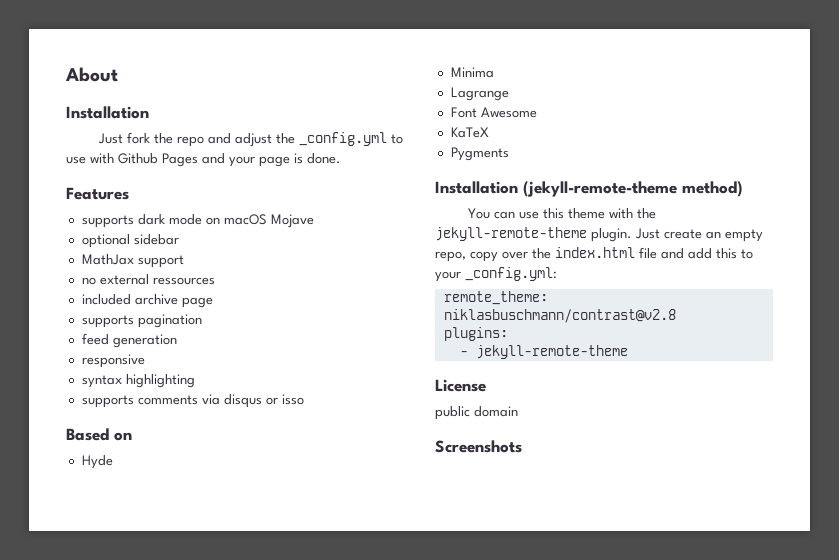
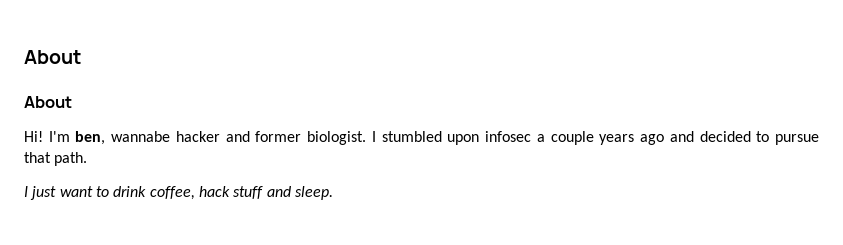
[65,67,118,82] [66,106,149,119] [97,132,403,147] [66,153,341,167] [66,187,129,200] [81,214,314,228] [81,234,179,248] [81,254,184,268] [81,274,215,285] [81,294,213,308] [81,314,202,328] [81,333,177,348] [81,354,145,368] [81,374,195,388] [81,394,304,408] [66,428,132,441] [81,455,113,469] [450,67,494,78] [450,87,509,101] [450,107,537,118] [450,127,489,138] [450,147,509,161] [435,181,743,197] [467,208,656,219] [435,227,763,242] [435,247,753,262] [435,267,557,282] [443,291,548,305] [443,309,676,323] [443,327,508,341] [459,345,628,359] [435,379,486,392] [435,406,518,420] [435,440,522,453] About // Installation // Just fork the repo and adjust the _config.yml to use with Github Pages and your page is done. // Features // supports dark mode on macOS Mojave // optional sidebar // MathJax support // no external ressources // included archive page // supports pagination // feed generation // responsive // syntax highlighting // supports comments via disqus or isso // Based on // Hyde // Minima // Lagrange // Font Awesome // KaTeX // Pygments // Installation (jekyll-remote-theme method) // You can use this theme with the jekyll-remote-theme plugin. Just create an empty repo, copy over the index.html file and add this to your _config.yml: // remote_theme: niklasbuschmann/contrast@v2.8 // plugins: // - jekyll-remote-theme // License // public domain // Screenshots -> [24,50,81,64] [24,96,72,108] [24,131,819,145] [24,152,88,166] [24,186,333,200] About // About // Hi! I'm ben, wannabe hacker and former biologist. I stumbled upon infosec a couple years ago and decided to pursue that path. // I just want to drink coffee, hack stuff and sleep.

